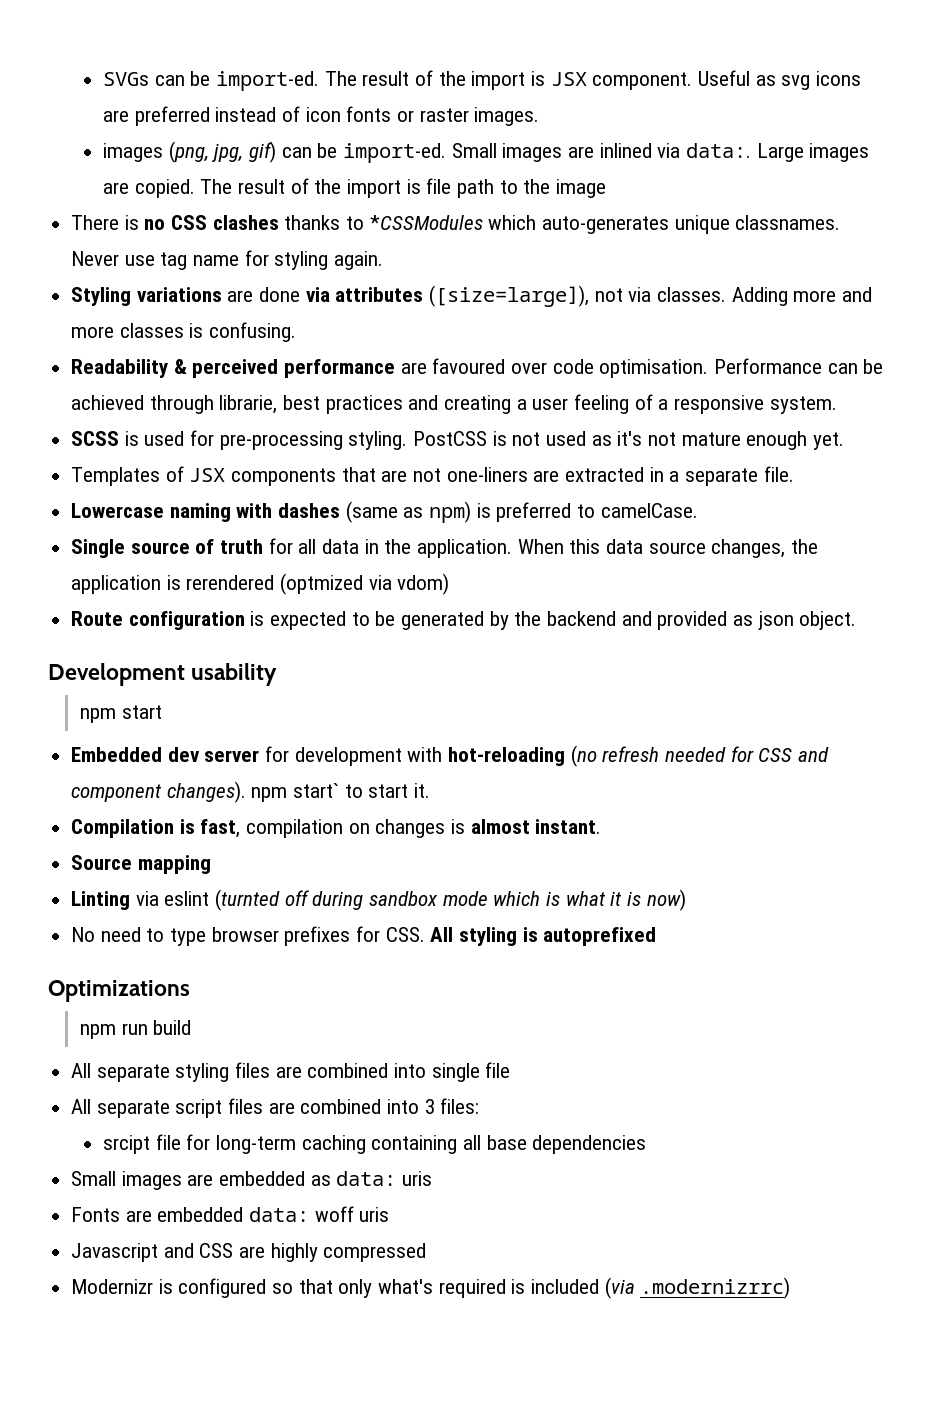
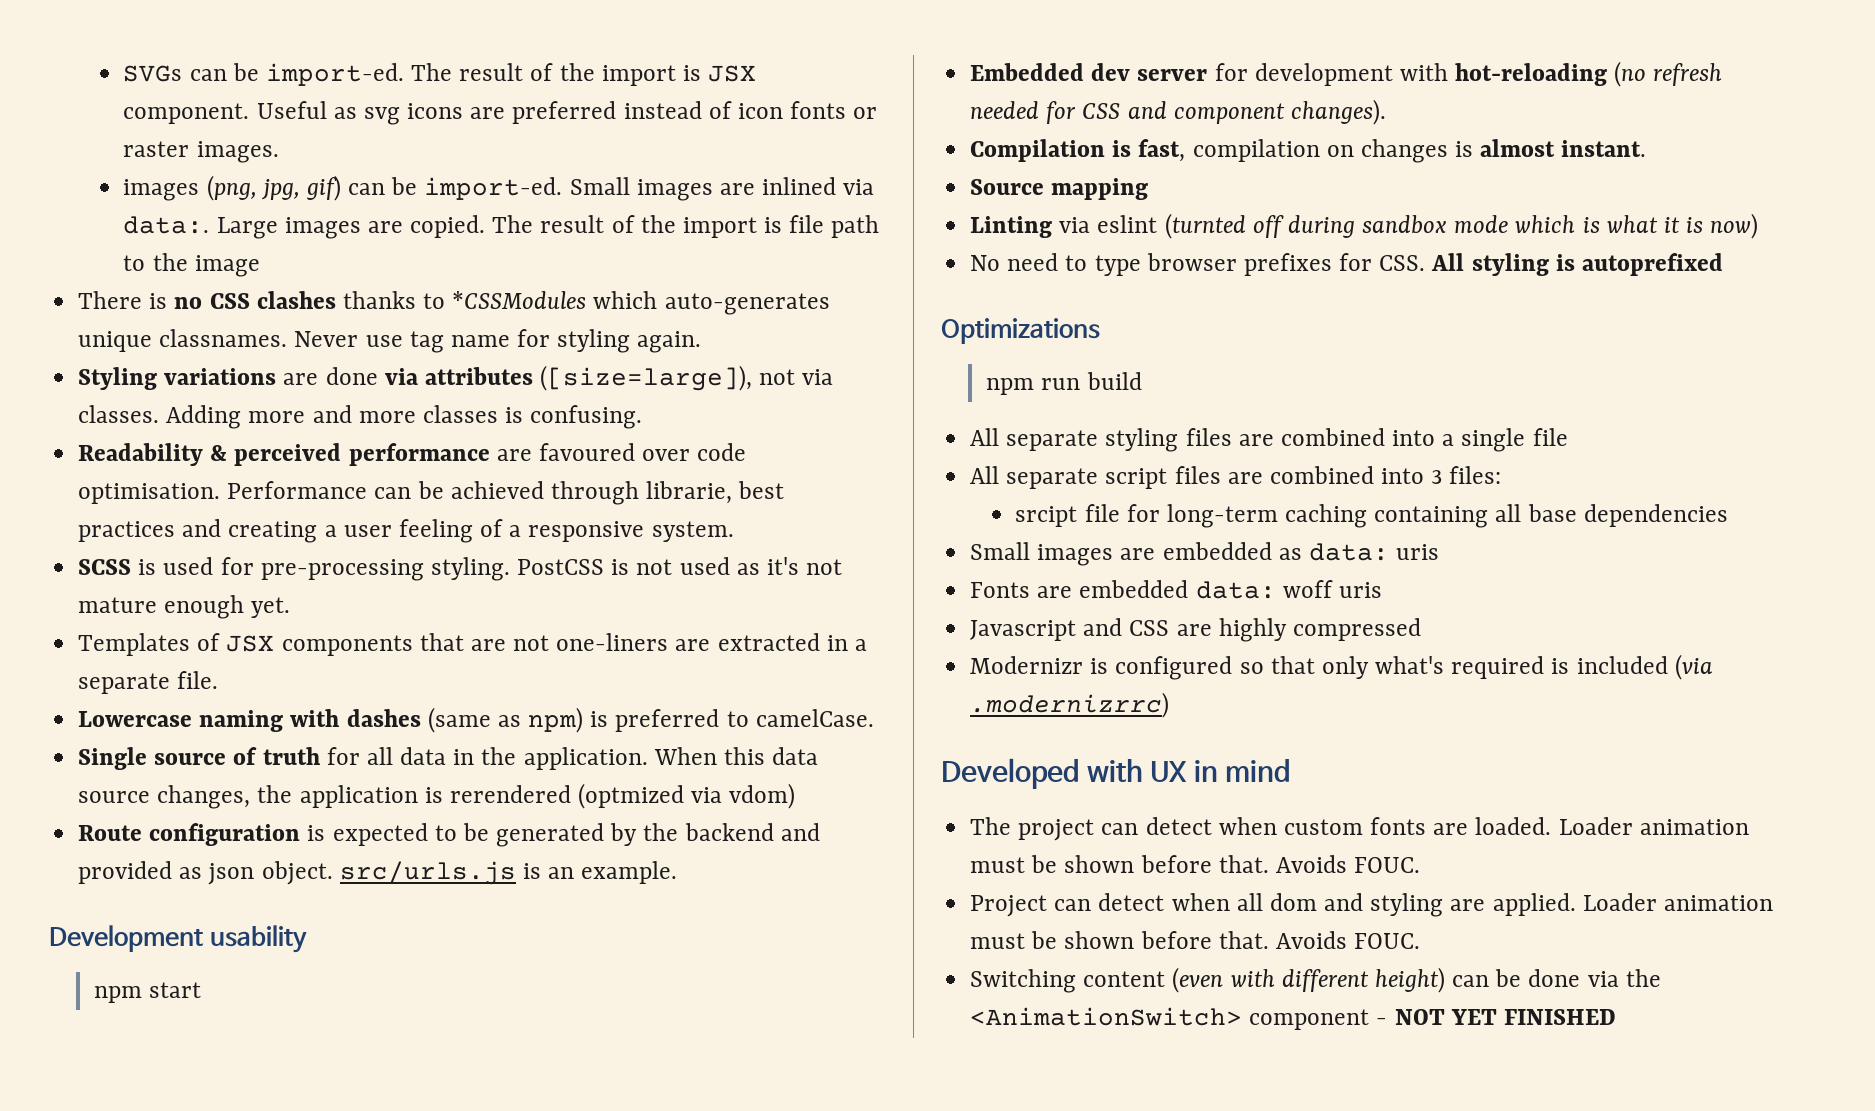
(857, 620) none -> [339,861,678,885] src/urls.js is an example.
[251,783,431,802] npm start` to start it. -> (1386, 112) none
(427, 1070) none -> [1442,434,1455,446] a
(791, 1288) none -> [941,758,1291,789] [970,817,1749,841] [970,855,1421,873] [970,893,1773,917] [970,931,1421,949] [970,967,1661,993] [970,1007,1616,1030] // Developed with UX in mind // The project can detect when custom fonts are loaded. Loader animation must be shown before that. Avoids FOUC. // Project can detect when all dom and styling are applied. Loader animation must be shown before that. Avoids FOUC. // Switching content (even with different height) can be done via the <AnimationSwitch> component - NOT YET FINISHED

